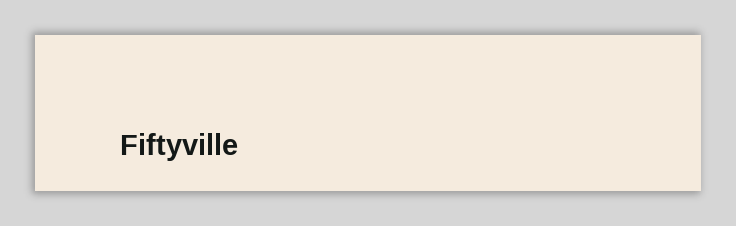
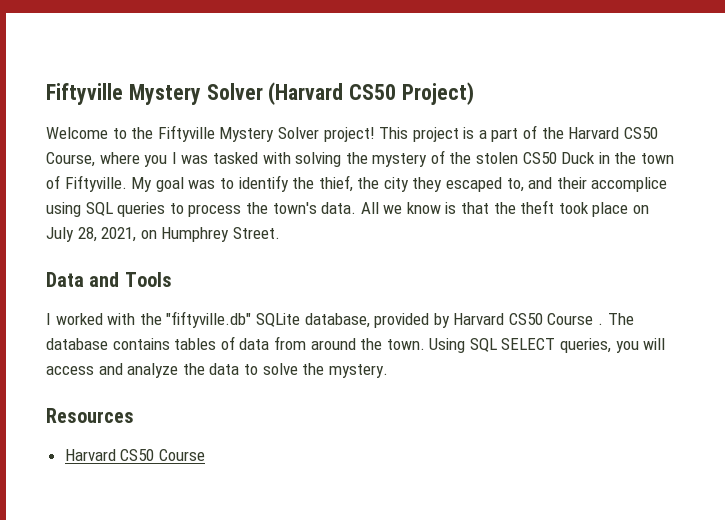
[120,133,238,161] Fiftyville -> [46,82,475,105] [46,125,658,142] [46,150,675,167] [46,175,668,192] [46,200,650,217] [46,227,280,242] [46,272,172,287] [46,311,634,328] [46,336,666,353] [46,363,388,378] [46,408,134,423] [64,449,205,461] Fiftyville Mystery Solver (Harvard CS50 Project) // Welcome to the Fiftyville Mystery Solver project! This project is a part of the Harvard CS50 Course, where you I was tasked with solving the mystery of the stolen CS50 Duck in the town of Fiftyville. My goal was to identify the thief, the city they escaped to, and their accomplice using SQL queries to process the town's data. All we know is that the theft took place on July 28, 2021, on Humphrey Street. // Data and Tools // I worked with the "fiftyville.db" SQLite database, provided by Harvard CS50 Course . The database contains tables of data from around the town. Using SQL SELECT queries, you will access and analyze the data to solve the mystery. // Resources // Harvard CS50 Course

